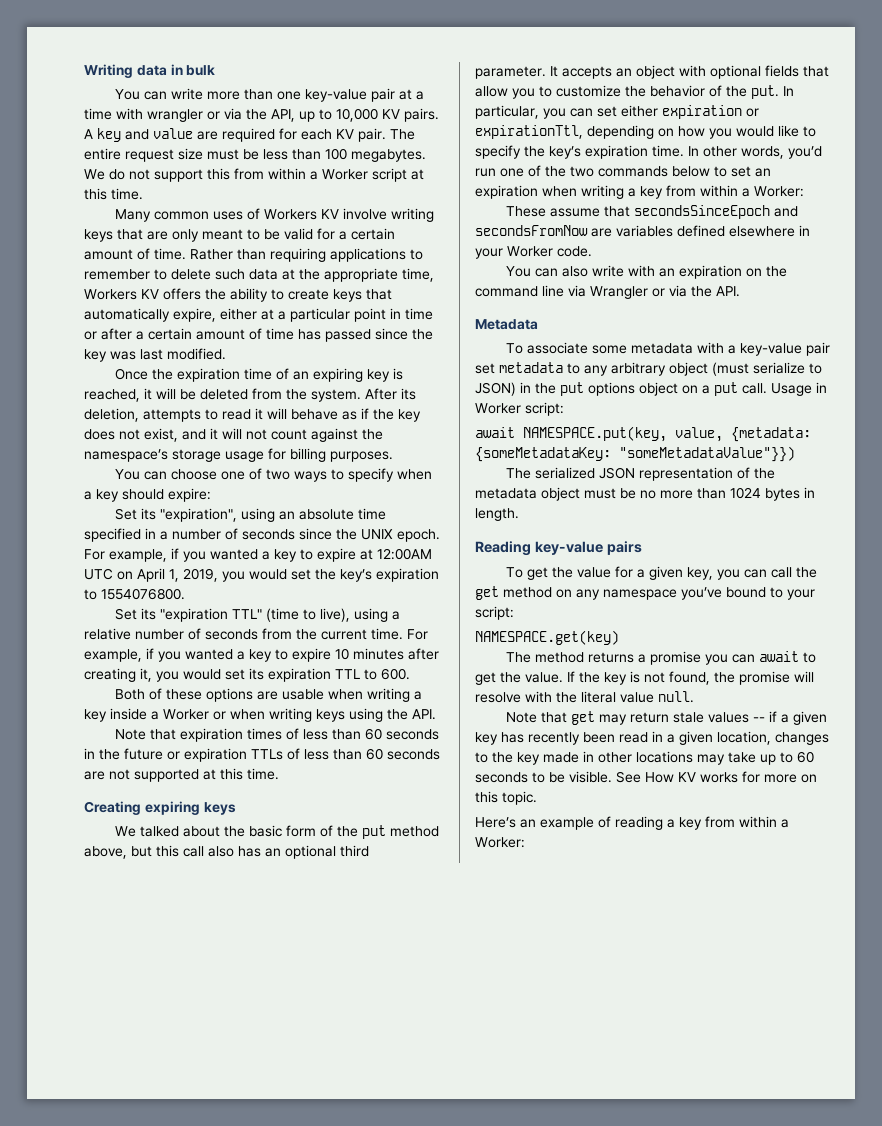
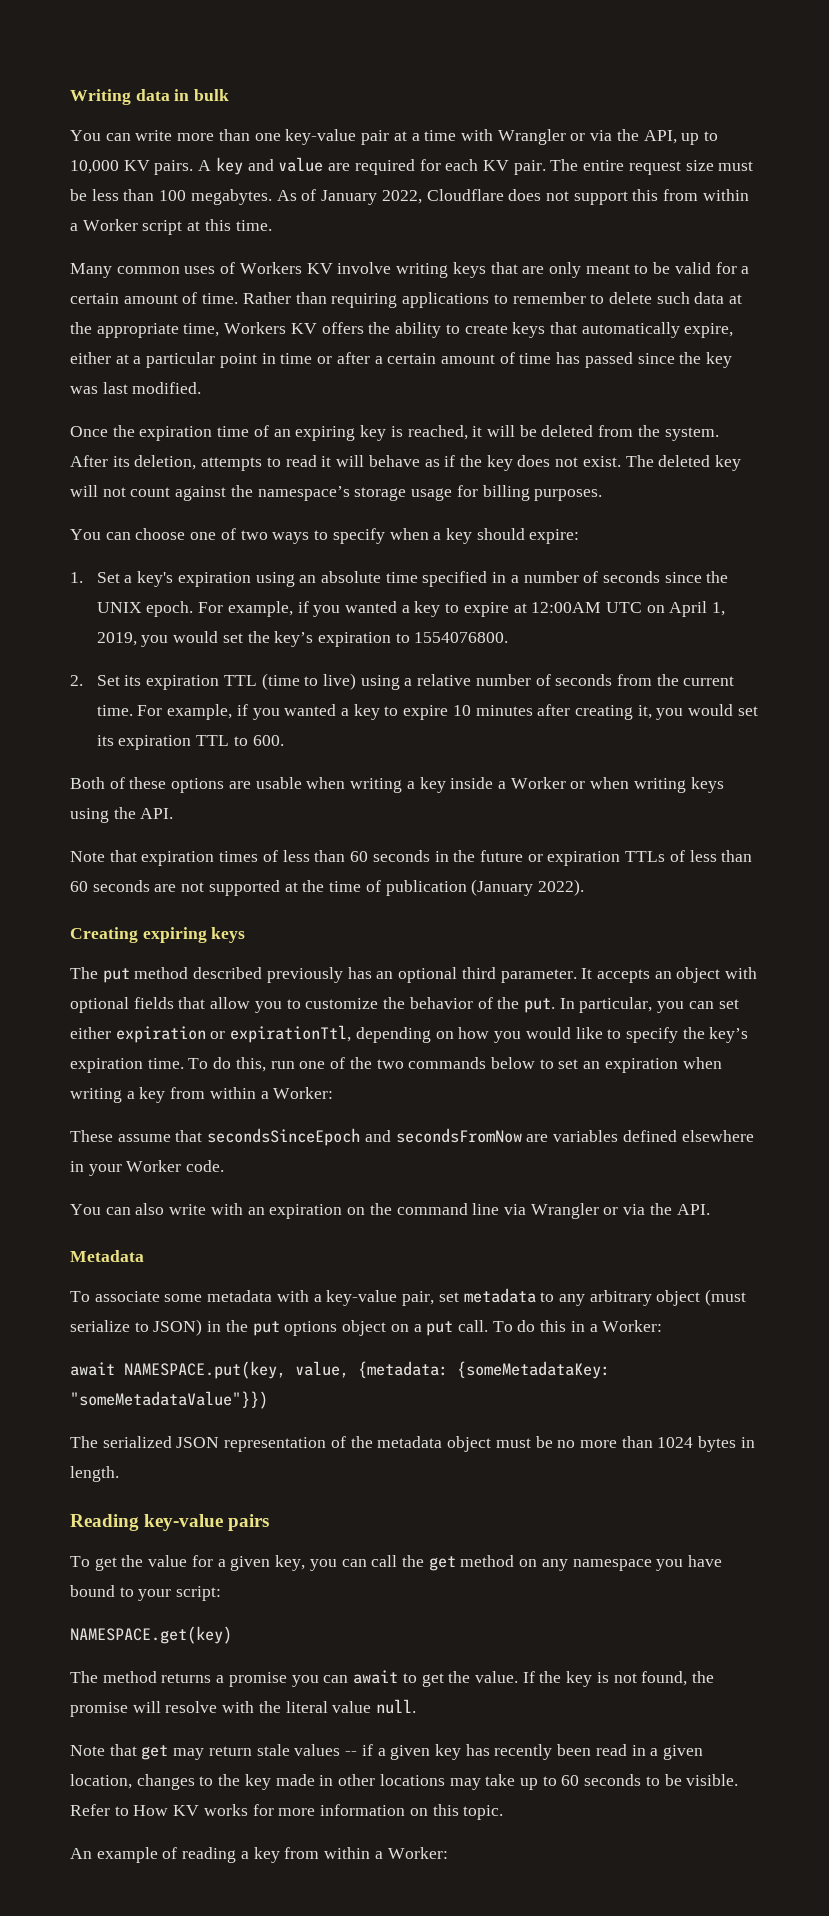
[147,109,203,122] wrangler -> [497,129,566,145] Wrangler
[84,169,125,180] We do -> [276,189,542,205] As of January 2022, Cloudflare does
[144,428,218,442] exist, and it -> [582,455,742,471] exist. The deleted key
[114,508,237,522] Set its "expiration", -> [70,571,251,587] 1. Set a key's expiration
[114,608,262,622] Set its "expiration TTL" -> [70,675,257,690] 2. Set its expiration TTL
[319,608,350,622] live), -> [322,673,356,690] live)
[220,768,279,780] [84,801,236,815] [114,825,439,839] [84,845,234,859] this time. // Creating expiring keys // We talked about the basic form of the put method above, but this call also -> [302,879,584,896] [70,927,246,943] [70,967,343,983] the time of publication (January 2022). // Creating expiring keys // The put method described previously
[688,146,822,159] In other words, you’d -> [188,1057,266,1072] To do this,
[805,342,830,356] pair -> [402,1291,435,1306] pair,
[771,382,827,396] [475,402,564,416] Usage in Worker script: -> [492,1320,663,1332] To do this in a Worker:
[681,587,722,600] you’ve -> [656,1555,723,1571] you have
[616,771,641,783] See -> [70,1804,129,1816] Refer to
(797, 778) none -> [320,1804,406,1816] information
[475,817,536,828] Here’s an -> [70,1848,92,1859] An

